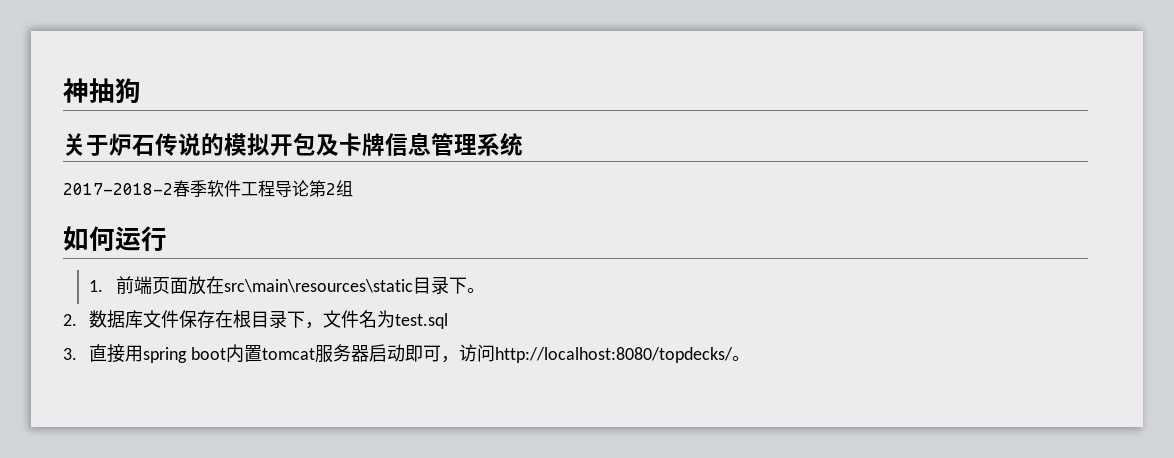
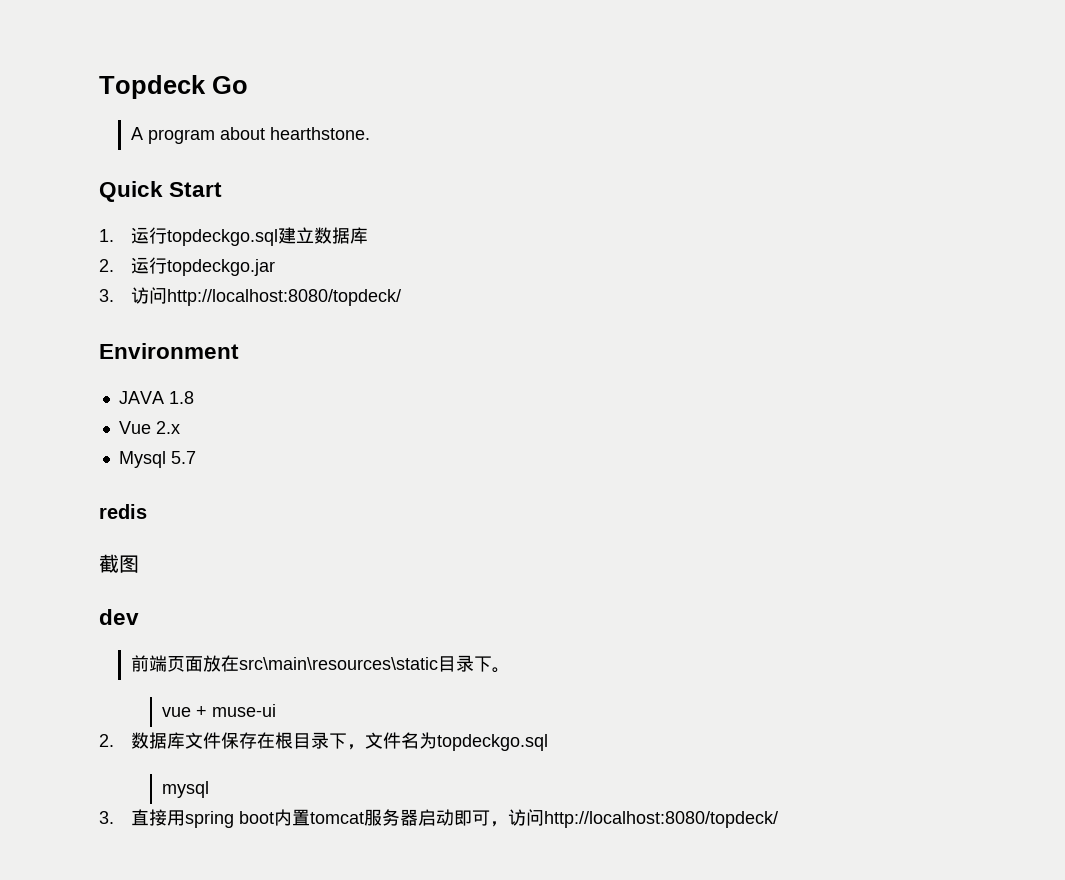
[63,78,141,104] [63,132,523,156] [63,180,353,197] [63,226,167,252] [89,280,104,292] 神抽狗 // 关于炉石传说的模拟开包及卡牌信息管理系统 // 2017-2018-2春季软件工程导论第2组 // 如何运行 // 1. -> [99,75,248,99] [130,127,370,144] [99,181,223,202] [99,227,368,246] [99,257,275,276] [99,287,401,306] [99,343,239,359] [118,391,194,404] [118,421,180,434] [118,451,196,468] [99,504,147,519] [99,554,139,573] [99,609,139,625] Topdeck Go // A program about hearthstone. // Quick Start // 1.运行topdeckgo.sql建立数据库 // 2.运行topdeckgo.jar // 3.访问http://localhost:8080/topdeck/ // Environment // JAVA 1.8 // Vue 2.x // Mysql 5.7 // redis // 截图 // dev //
(485, 290) none -> [162,704,277,717] // vue + muse-ui
[395,313,449,329] test.sql -> [436,734,548,751] [162,781,210,798] topdeckgo.sql // mysql
[495,347,751,363] http://localhost:8080/topdecks/。 -> [543,811,778,828] http://localhost:8080/topdeck/

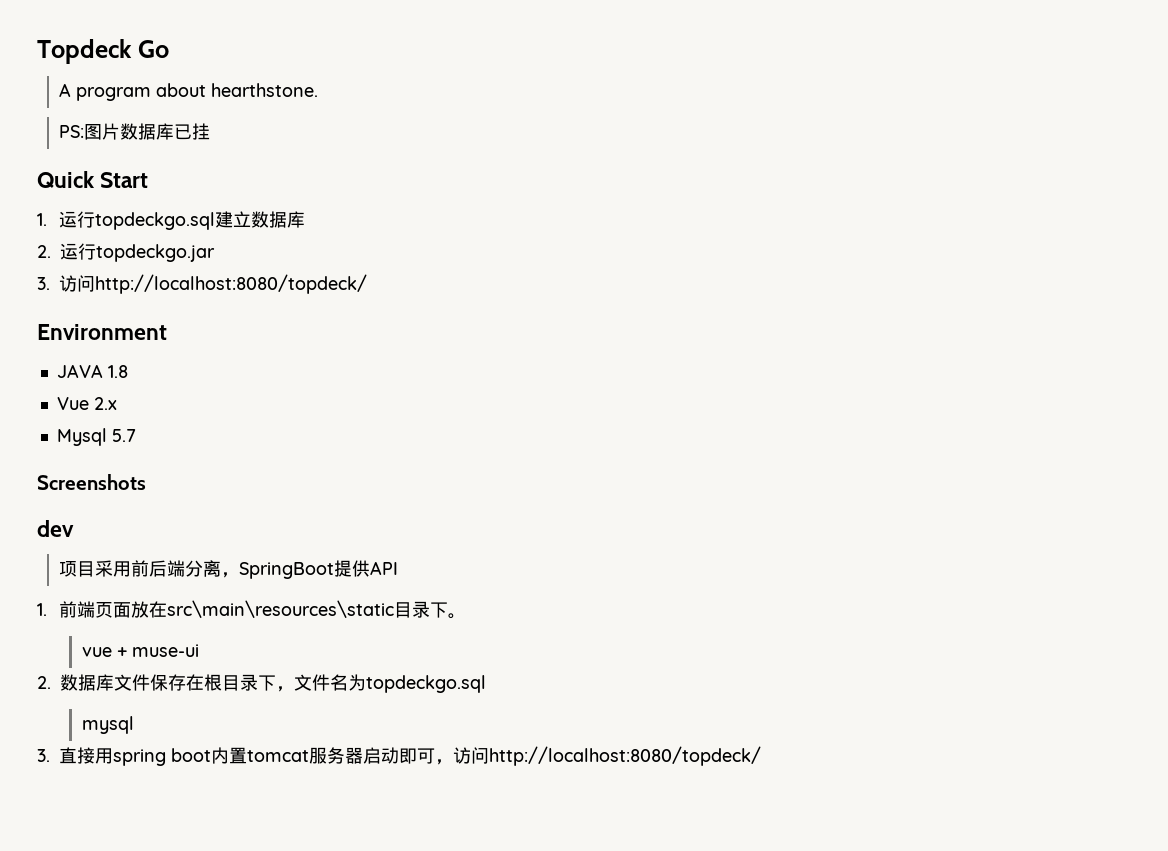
(370, 133) none -> [59,123,211,140] // PS:图片数据库已挂
[99,504,147,519] [99,554,139,573] redis // 截图 -> [37,474,146,490] Screenshots
(139, 617) none -> [59,560,399,579] [37,603,47,616] 项目采用前后端分离，SpringBoot提供API // 1.

